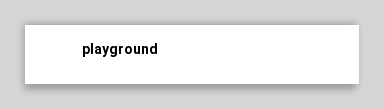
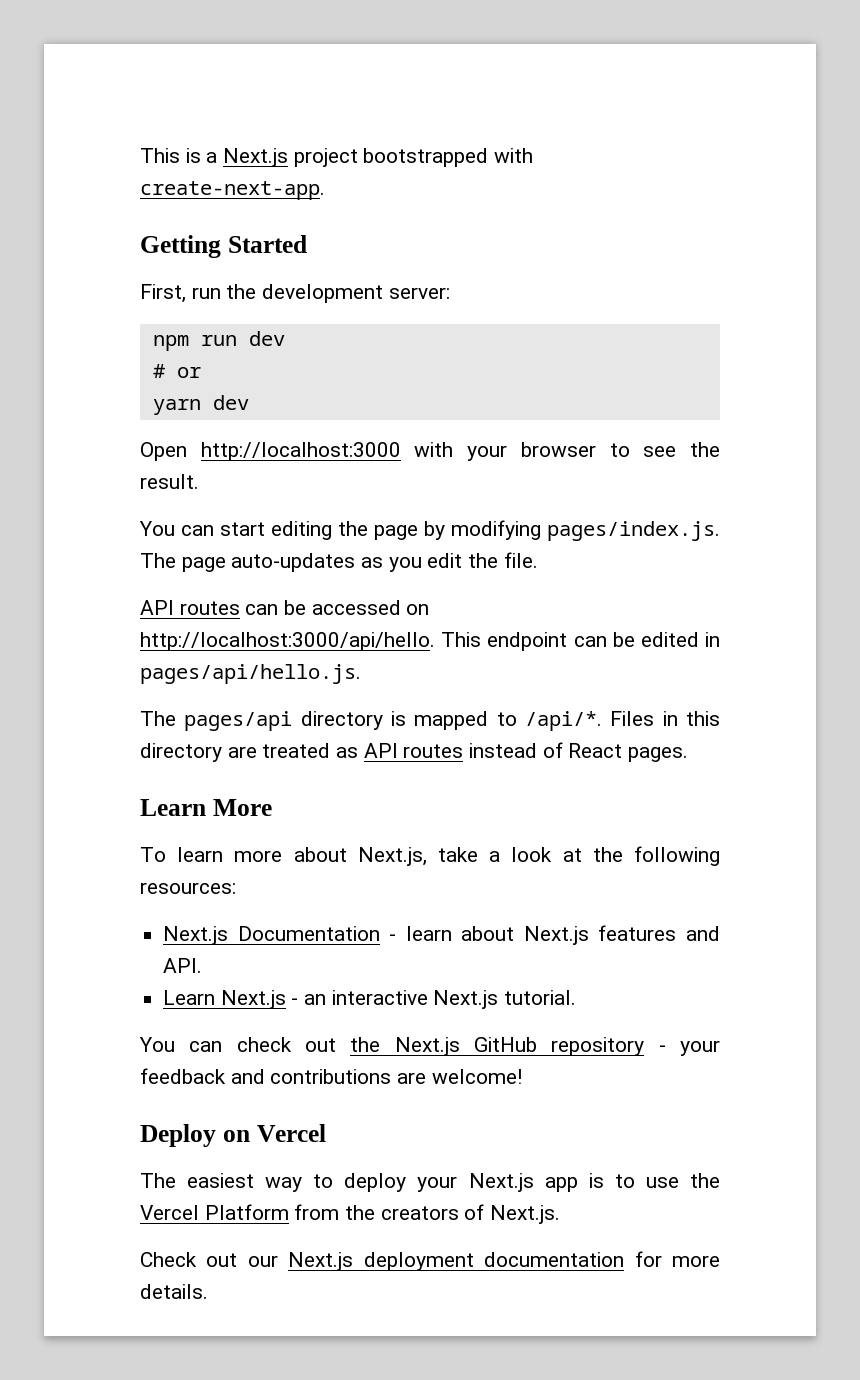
[82,43,158,57] playground -> [140,148,534,167] [140,181,325,200] [140,235,307,258] [140,284,450,303] [152,331,285,351] [152,364,201,378] [152,395,249,415] [140,442,720,461] [140,474,199,489] [139,520,720,541] [140,552,538,572] [140,600,430,615] [140,632,721,651] [140,664,361,684] [140,711,720,731] [140,742,689,762] [140,799,272,816] [140,846,720,866] [140,882,236,894] [163,925,720,945] [163,958,203,973] [163,990,577,1009] [139,1037,720,1056] [140,1068,522,1084] [140,1124,326,1147] [140,1173,720,1192] [140,1204,561,1224] [140,1251,720,1271] [140,1284,208,1299] This is a Next.js project bootstrapped with create-next-app. // Getting Started // First, run the development server: // npm run dev // # or // yarn dev // Open http://localhost:3000 with your browser to see the result. // You can start editing the page by modifying pages/index.js. The page auto-updates as you edit the file. // API routes can be accessed on http://localhost:3000/api/hello. This endpoint can be edited in pages/api/hello.js. // The pages/api directory is mapped to /api/*. Files in this directory are treated as API routes instead of React pages. // Learn More // To learn more about Next.js, take a look at the following resources: // Next.js Documentation - learn about Next.js features and API. // Learn Next.js - an interactive Next.js tutorial. // You can check out the Next.js GitHub repository - your feedback and contributions are welcome! // Deploy on Vercel // The easiest way to deploy your Next.js app is to use the Vercel Platform from the creators of Next.js. // Check out our Next.js deployment documentation for more details.

